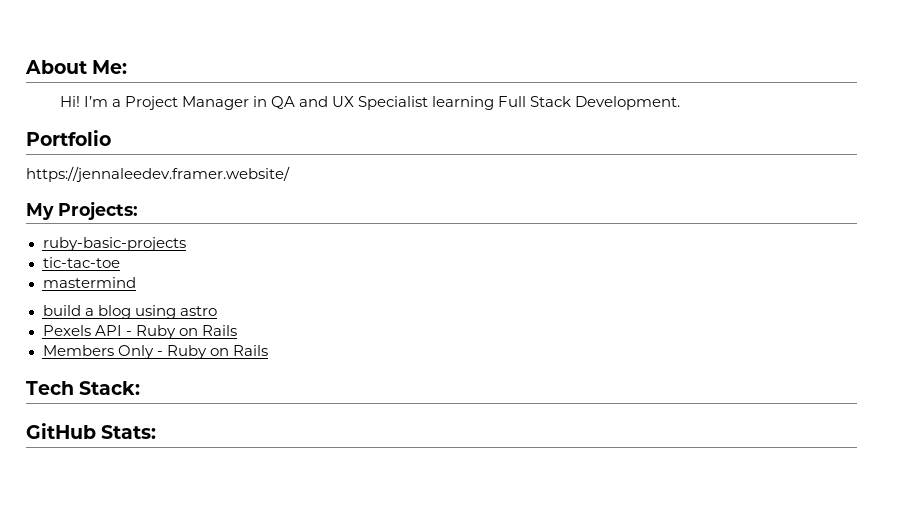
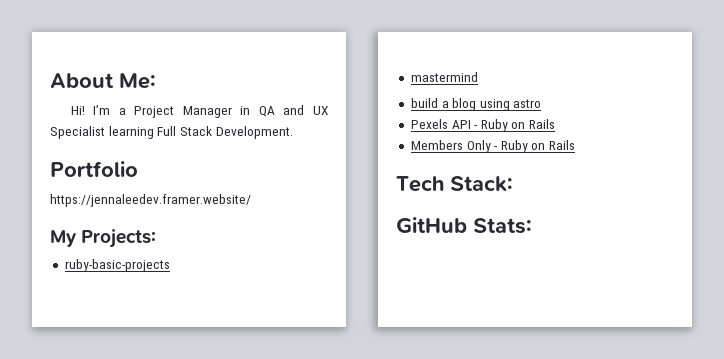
[42,257,120,268] // tic-tac-toe -> (170, 265) none

